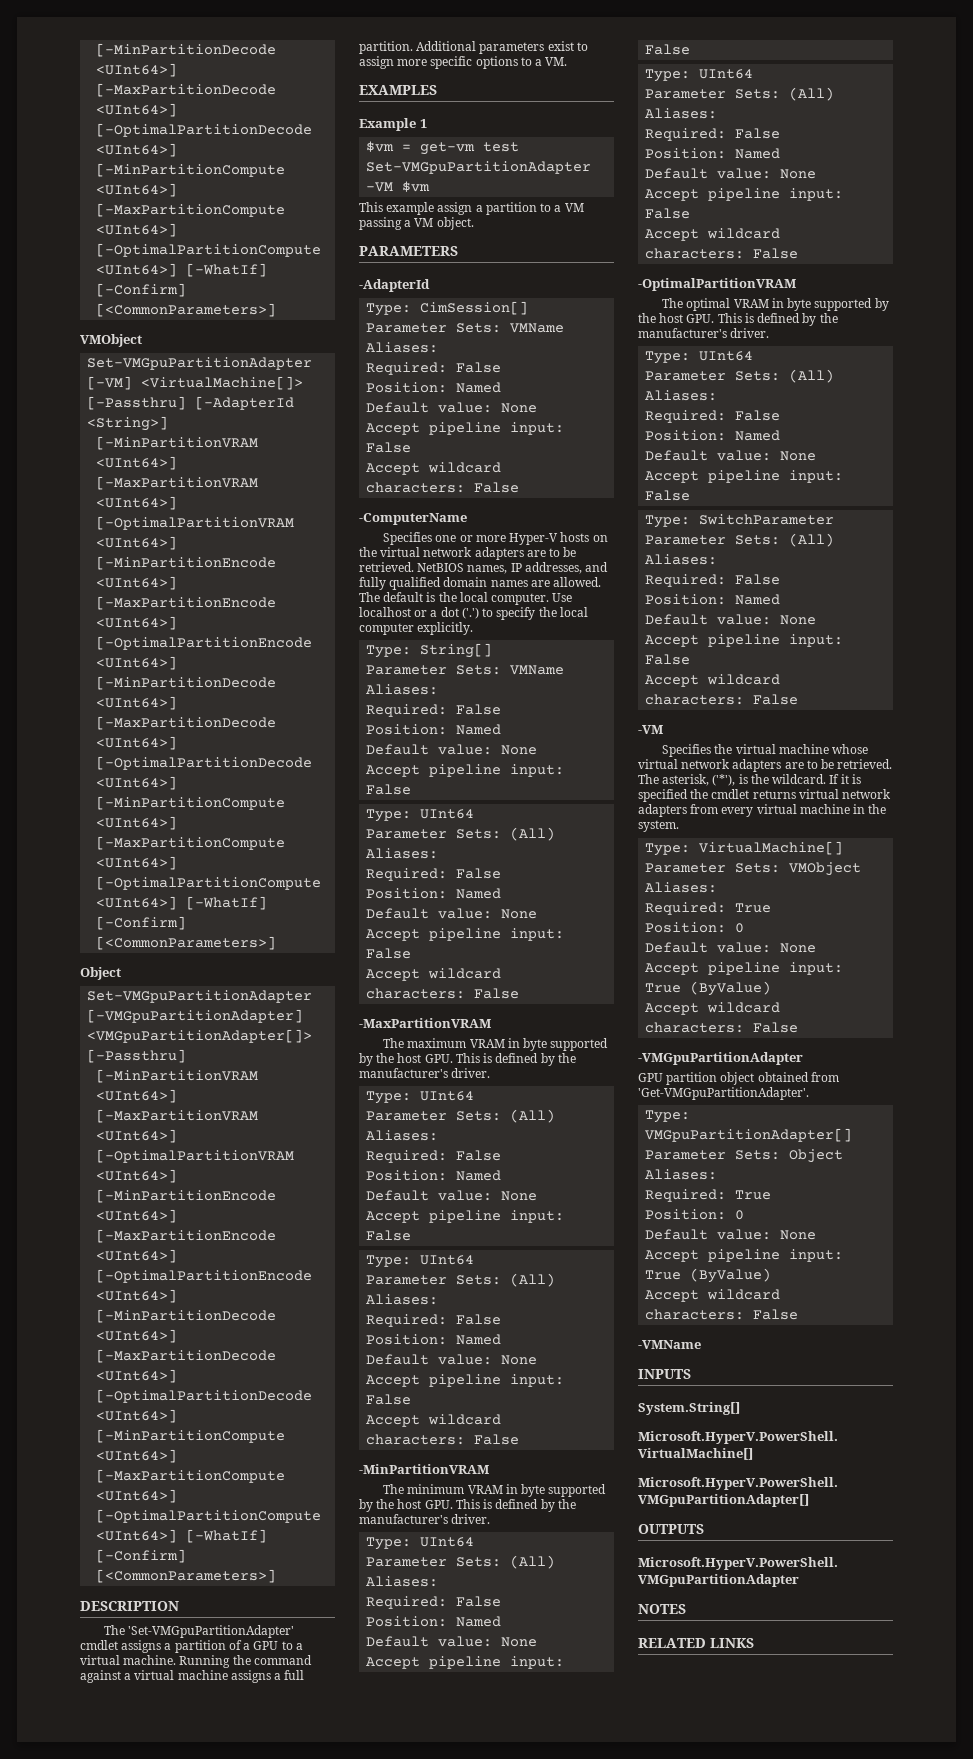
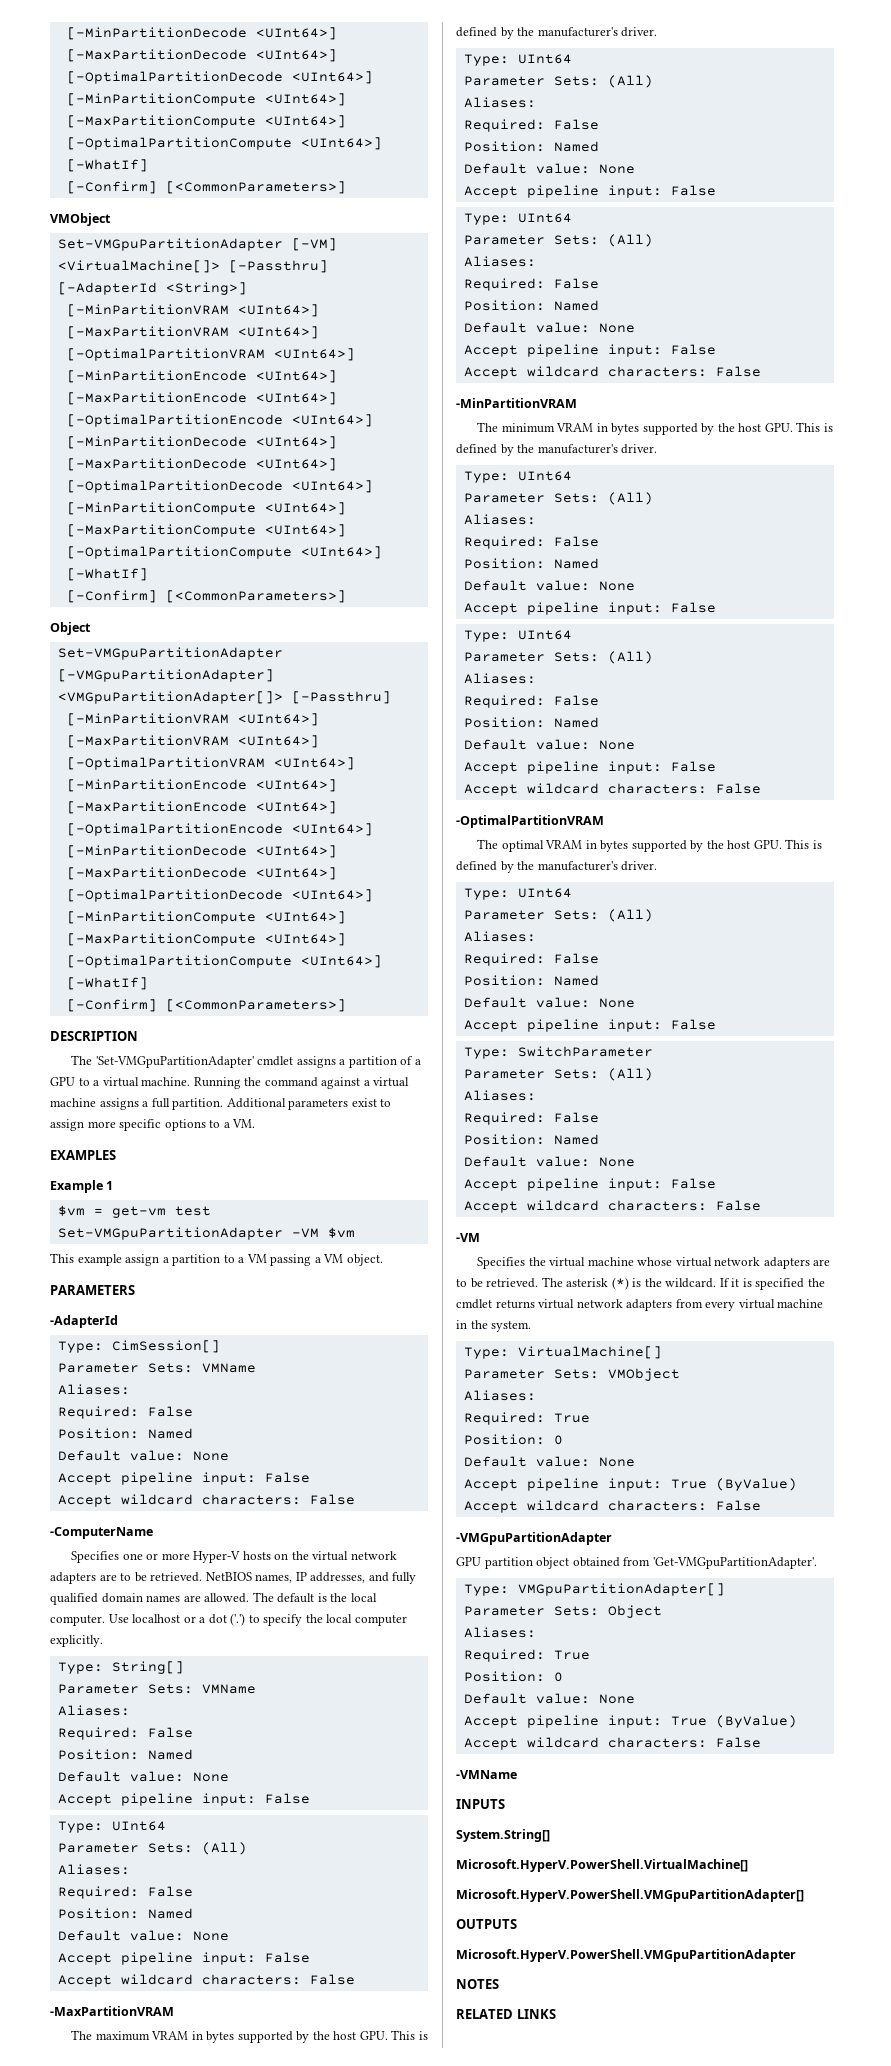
[523,1038,548,1051] byte -> [206,2031,235,2043] bytes
[521,1484,546,1497] byte -> [611,423,640,435] bytes
[787,298,812,311] byte -> [600,840,629,852] bytes
[662,774,736,786] asterisk, ('*'), -> [566,1277,629,1290] asterisk (*)

